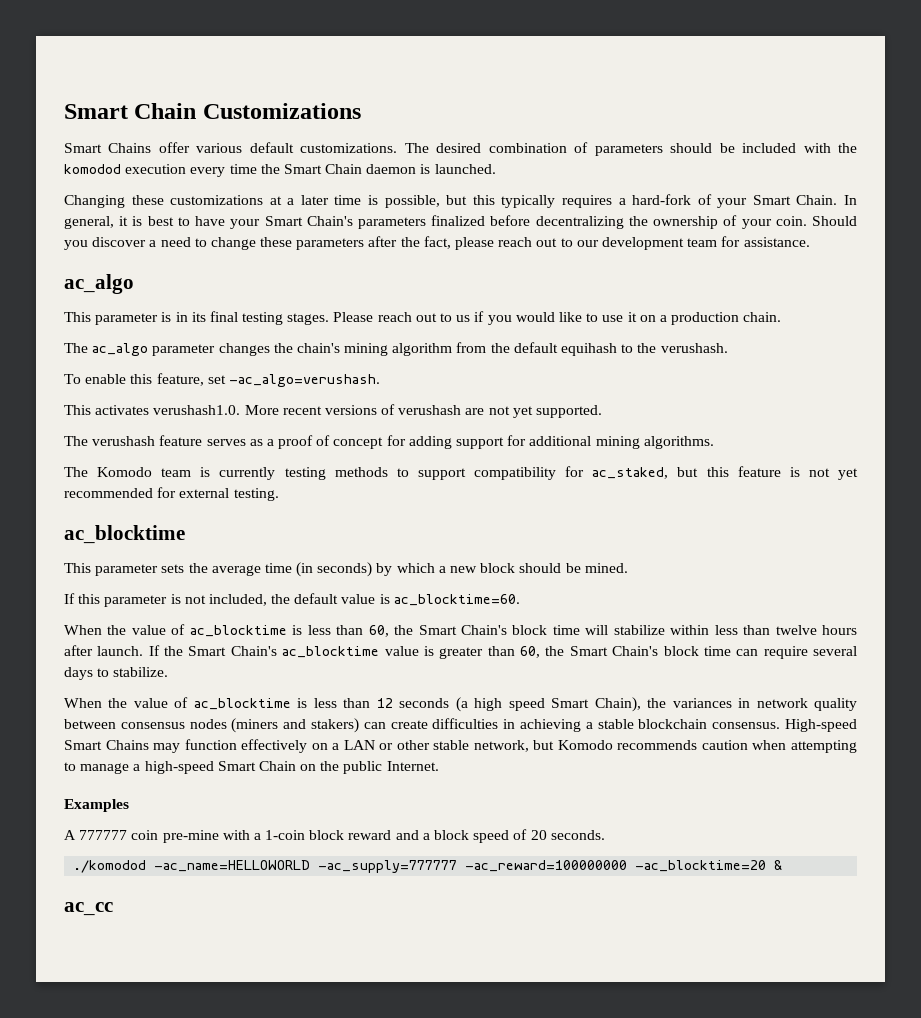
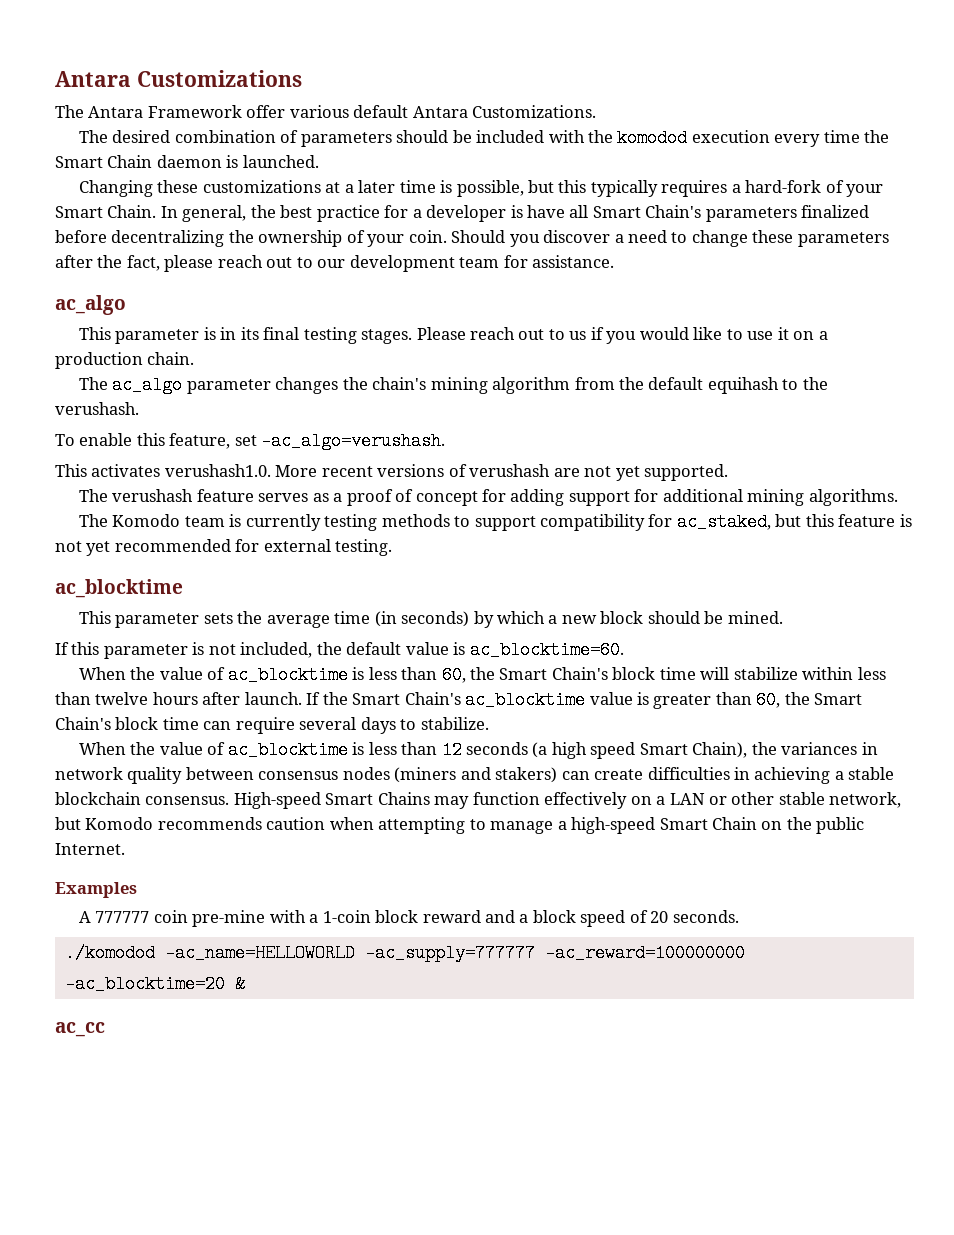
[64,103,197,119] Smart Chain -> [55,71,131,87] Antara
[64,143,152,153] Smart Chains -> [55,105,242,118] The Antara Framework
[300,143,398,153] customizations. -> [412,105,597,118] Antara Customizations. //
[119,216,261,229] it is best to have your -> [250,205,589,222] the best practice for a developer is have all

